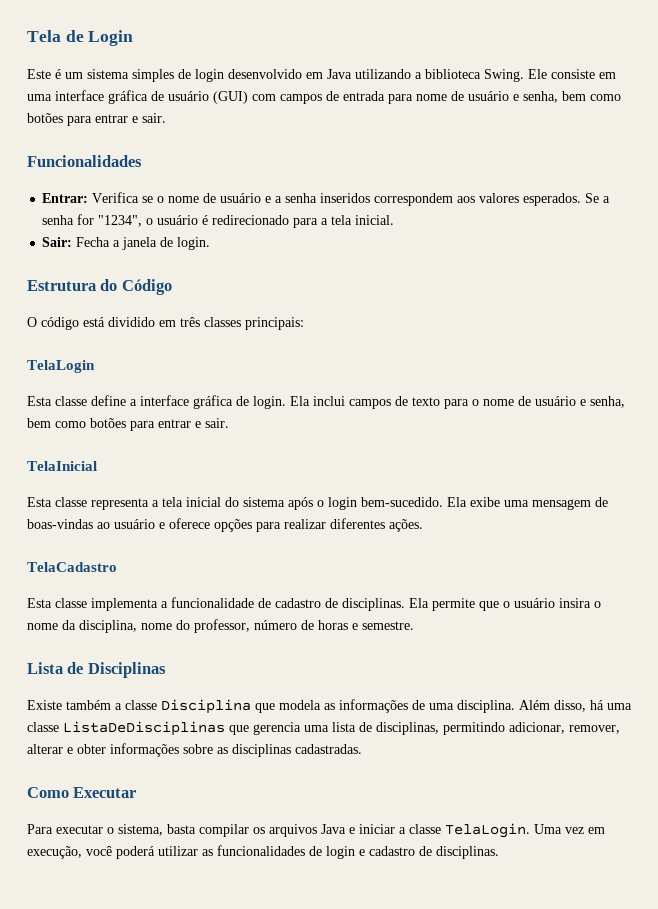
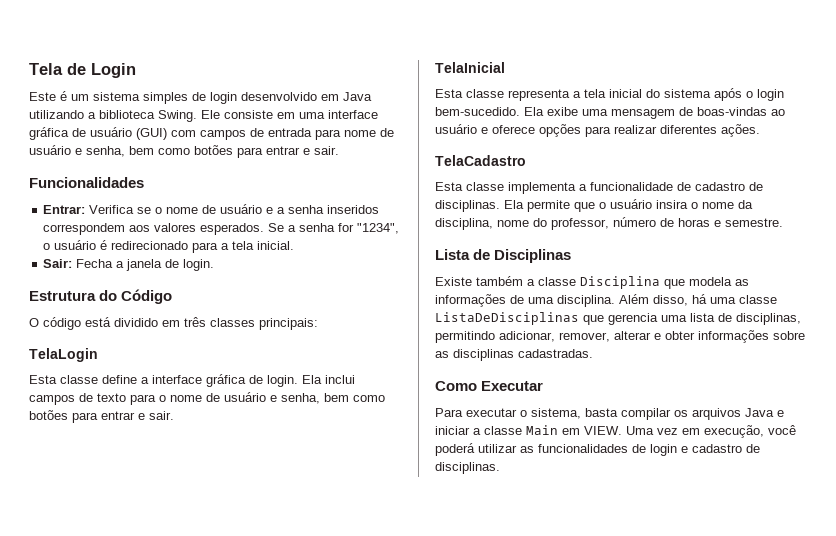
[445,823,530,838] TelaLogin. -> [526,425,622,435] Main em VIEW.

